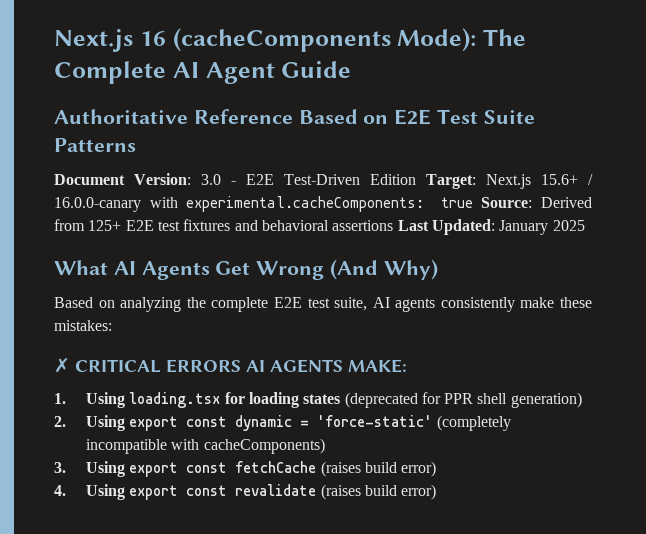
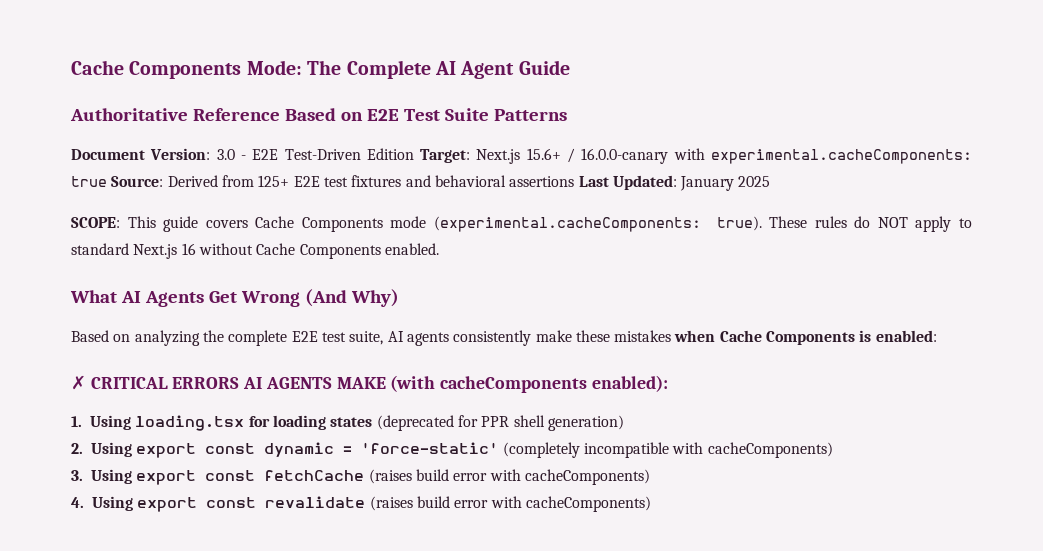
[54,28,477,52] Next.js 16 (cacheComponents Mode): -> [71,60,302,79] Cache Components Mode:
(585, 225) none -> [71,216,972,232] [71,243,439,259] // SCOPE: This guide covers Cache Components mode (experimental.cacheComponents: true). These rules do NOT apply to standard Next.js 16 without Cache Components enabled.
[54,320,112,331] mistakes: -> [614,330,937,345] mistakes when Cache Components is enabled:
[348,359,407,373] MAKE: -> [336,375,668,393] MAKE (with cacheComponents enabled):
[401,461,437,477] error) -> [453,469,650,485] error with cacheComponents)
[401,484,437,500] error) -> [454,496,651,512] error with cacheComponents)

